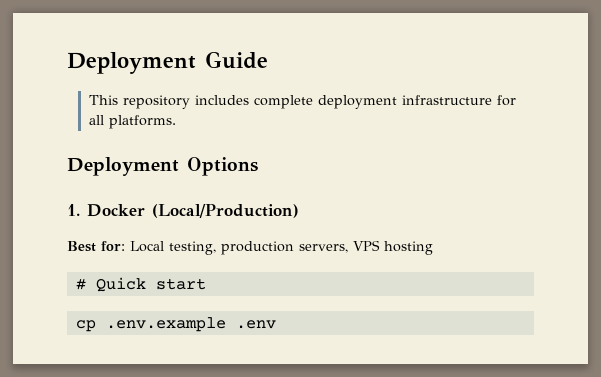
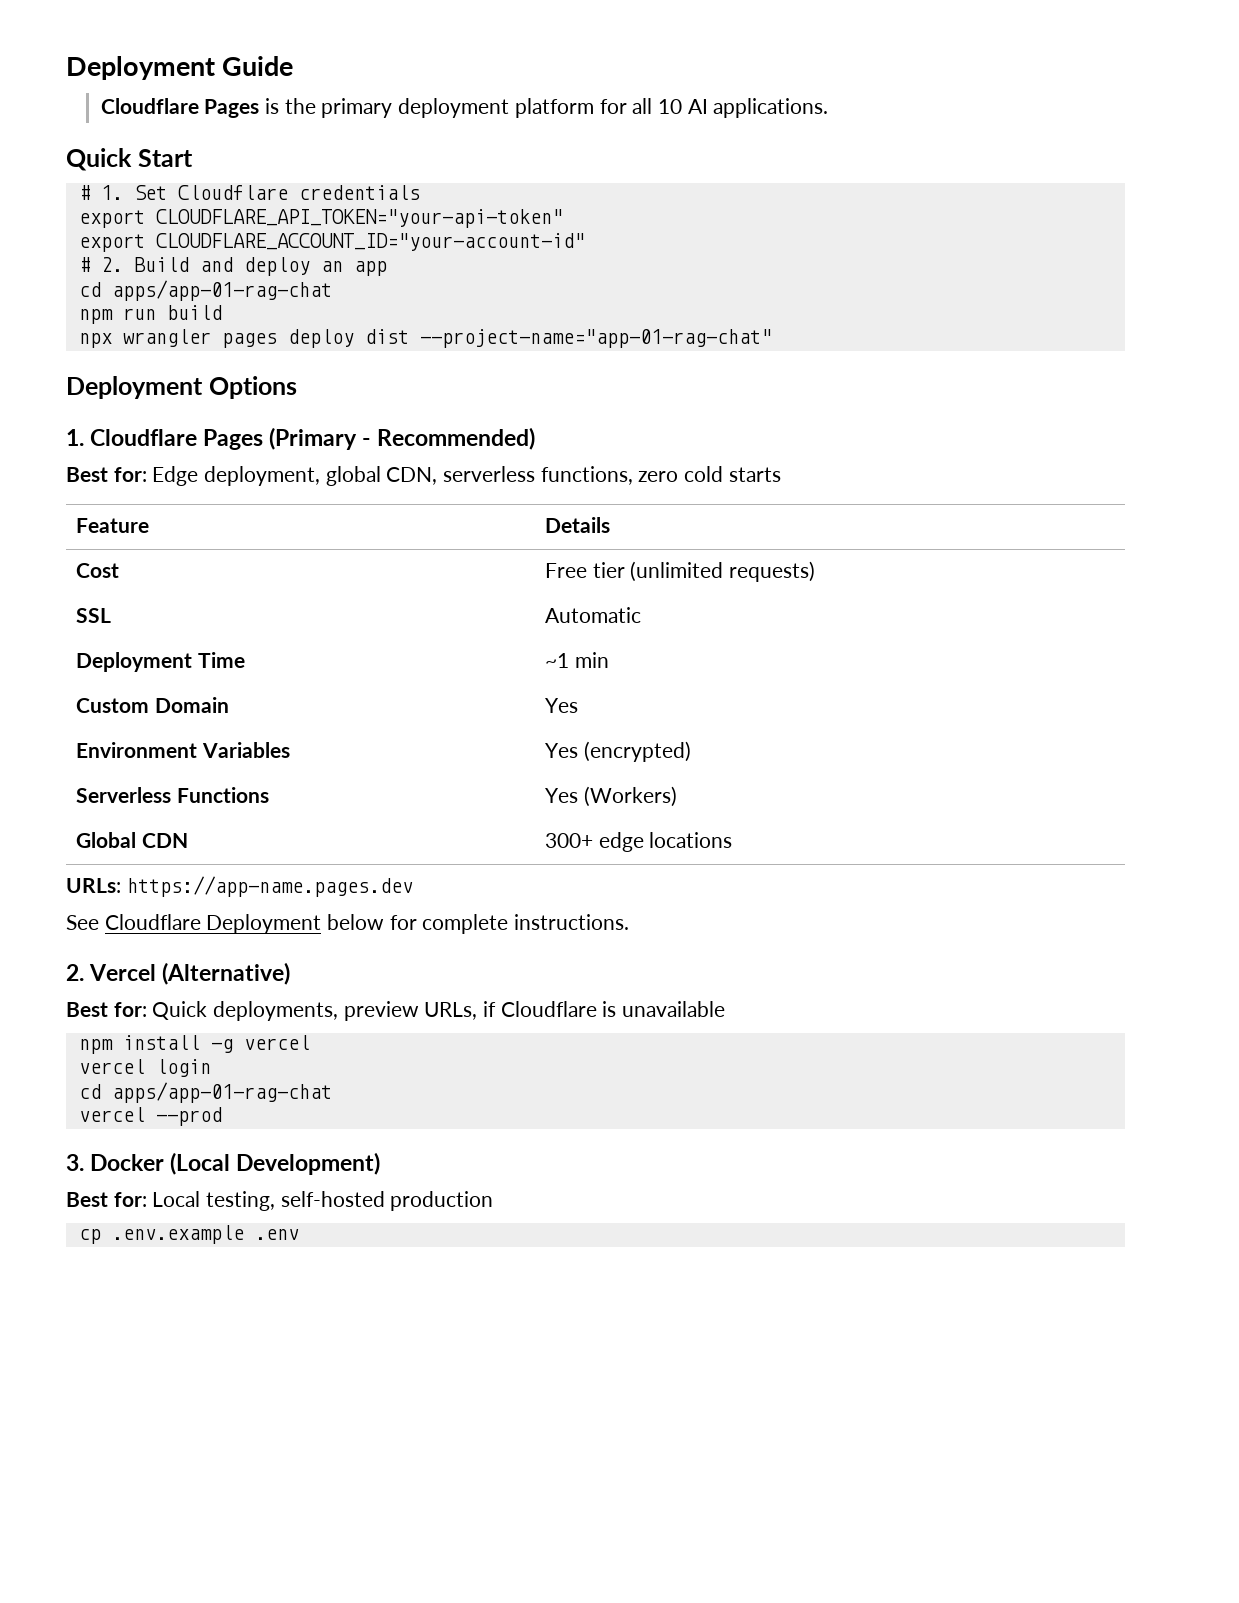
[88,95,516,109] [88,115,176,129] [67,157,258,176] [67,204,299,218] This repository includes complete deployment infrastructure for all platforms. // Deployment Options // 1. Docker (Local/Production) -> [100,98,829,118] [66,148,193,171] [78,185,420,200] [78,209,563,228] [78,233,585,252] [78,257,387,276] [78,280,332,301] [78,305,222,324] [78,329,772,348] [66,376,297,399] [66,427,536,450] [66,466,781,486] [76,518,150,533] [545,517,611,533] [76,563,120,578] [545,561,816,582] [76,608,112,623] [545,607,642,623] [76,652,245,672] [545,652,609,668] [76,697,229,713] [545,698,579,713] [76,742,290,758] [545,741,691,762] [76,787,269,803] [545,786,677,807] [76,832,188,848] [545,832,733,852] [66,876,413,897] [66,914,630,934] [66,962,291,985] [66,1001,726,1021] [78,1035,310,1054] [78,1059,211,1077] [78,1082,332,1103] [78,1107,222,1126] [66,1152,381,1175] Cloudflare Pages is the primary deployment platform for all 10 AI applications. // Quick Start // # 1. Set Cloudflare credentials // export CLOUDFLARE_API_TOKEN="your-api-token" // export CLOUDFLARE_ACCOUNT_ID="your-account-id" // # 2. Build and deploy an app // cd apps/app-01-rag-chat // npm run build // npx wrangler pages deploy dist --project-name="app-01-rag-chat" // Deployment Options // 1. Cloudflare Pages (Primary - Recommended) // Best for: Edge deployment, global CDN, serverless functions, zero cold starts // Feature | Details // Cost | Free tier (unlimited requests) // SSL | Automatic // Deployment Time | ~1 min // Custom Domain | Yes // Environment Variables | Yes (encrypted) // Serverless Functions | Yes (Workers) // Global CDN | 300+ edge locations // URLs: https://app-name.pages.dev // See Cloudflare Deployment below for complete instructions. // 2. Vercel (Alternative) // Best for: Quick deployments, preview URLs, if Cloudflare is unavailable // npm install -g vercel // vercel login // cd apps/app-01-rag-chat // vercel --prod // 3. Docker (Local Development)
(216, 248) none -> [280,1191,385,1207] self-hosted
[299,240,433,255] [75,277,206,292] servers, VPS hosting // # Quick start -> (494, 1201) none

